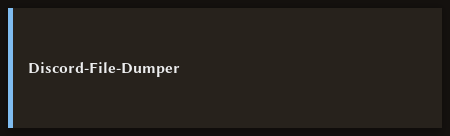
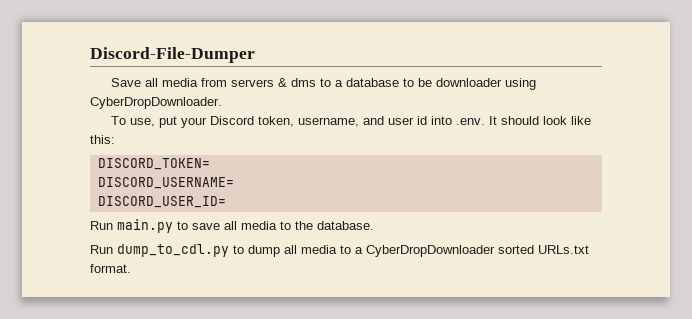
(180, 69) none -> [110,78,536,90] [90,97,222,109] [110,116,591,128] [90,135,115,144] [97,158,210,170] [97,177,234,189] [97,196,226,208] [90,219,374,233] [90,244,589,257] [90,264,131,273] // Save all media from servers & dms to a database to be downloader using CyberDropDownloader. // To use, put your Discord token, username, and user id into .env. It should look like this: // DISCORD_TOKEN= // DISCORD_USERNAME= // DISCORD_USER_ID= // Run main.py to save all media to the database. // Run dump_to_cdl.py to dump all media to a CyberDropDownloader sorted URLs.txt format.

